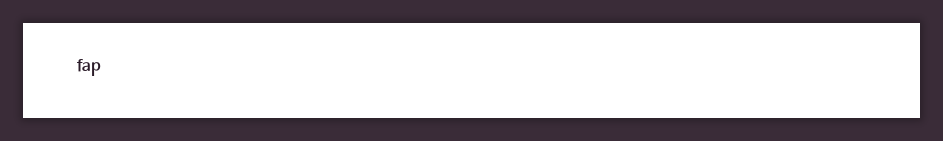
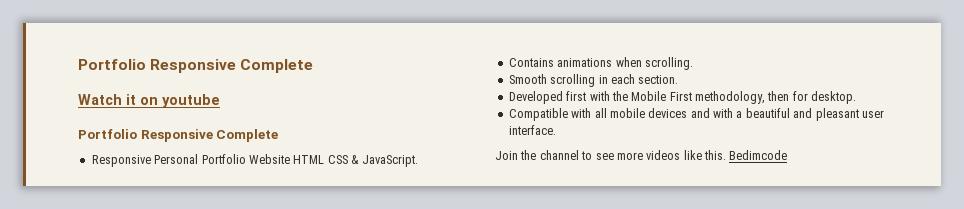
[77,59,101,76] fap -> [78,59,314,73] [78,94,220,108] [78,129,279,142] [91,154,419,167] [508,57,693,70] [508,74,679,87] [508,91,857,104] [508,108,884,121] [508,125,556,135] [495,150,788,160] Portfolio Responsive Complete // Watch it on youtube // Portfolio Responsive Complete // Responsive Personal Portfolio Website HTML CSS & JavaScript. // Contains animations when scrolling. // Smooth scrolling in each section. // Developed first with the Mobile First methodology, then for desktop. // Compatible with all mobile devices and with a beautiful and pleasant user interface. // Join the channel to see more videos like this. Bedimcode

